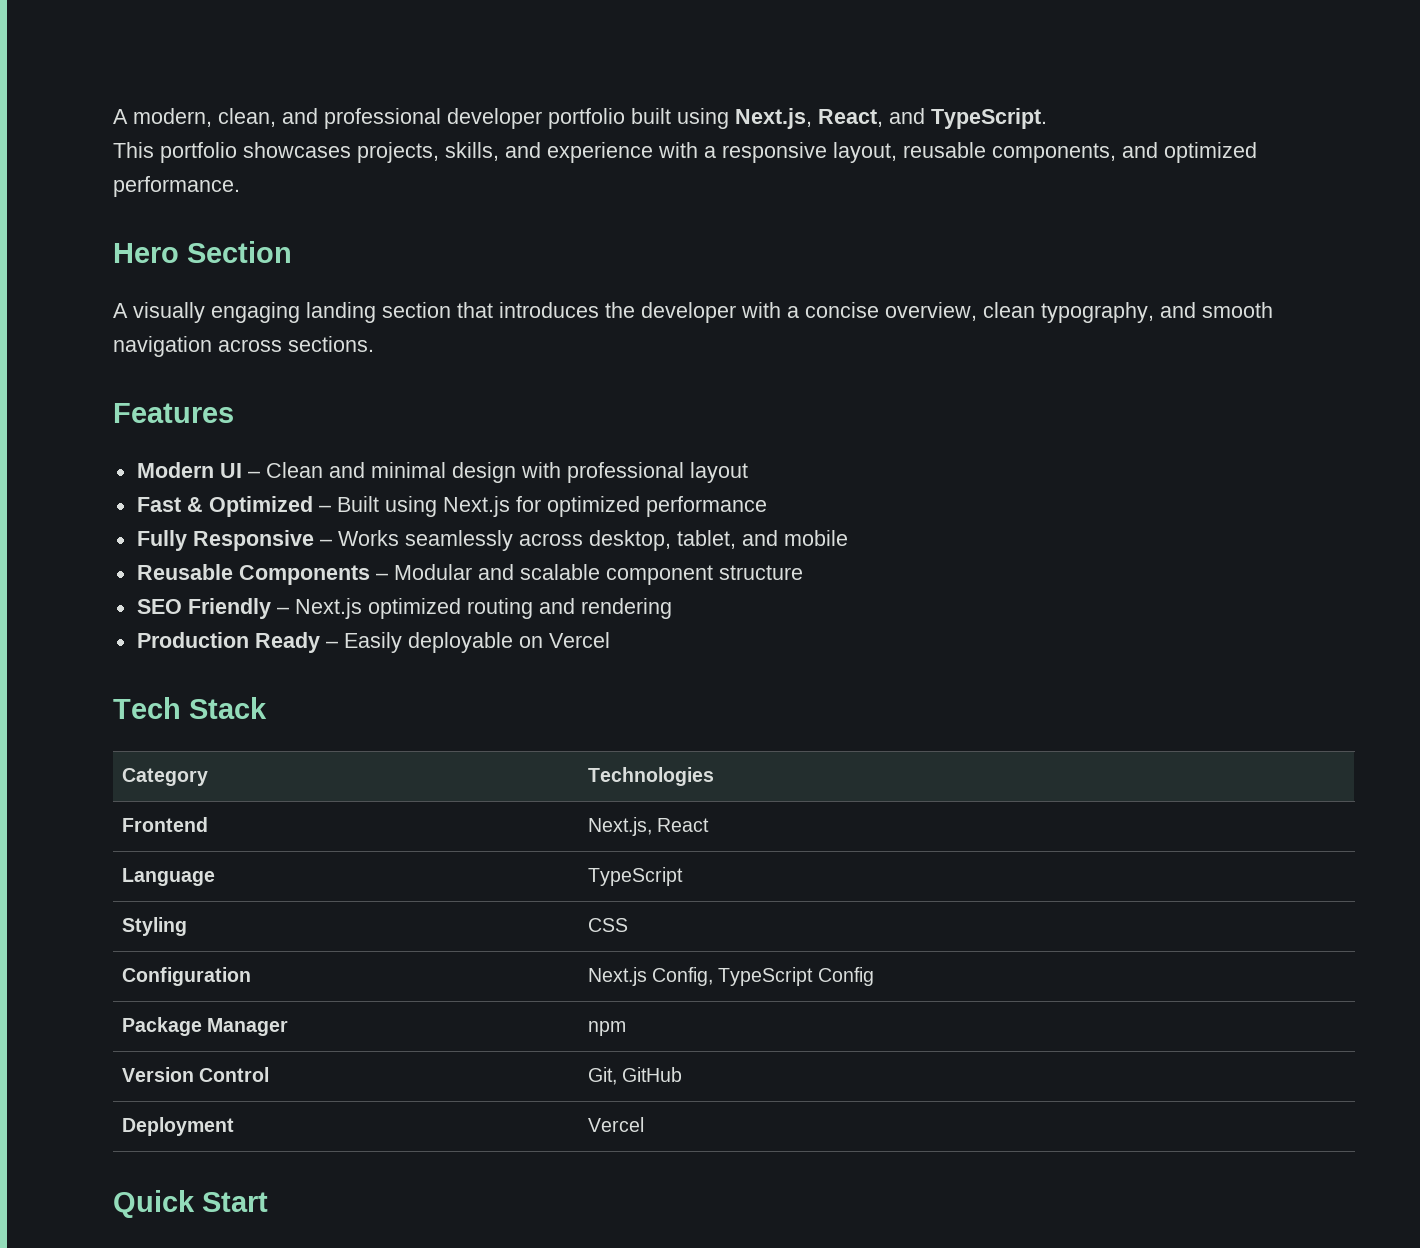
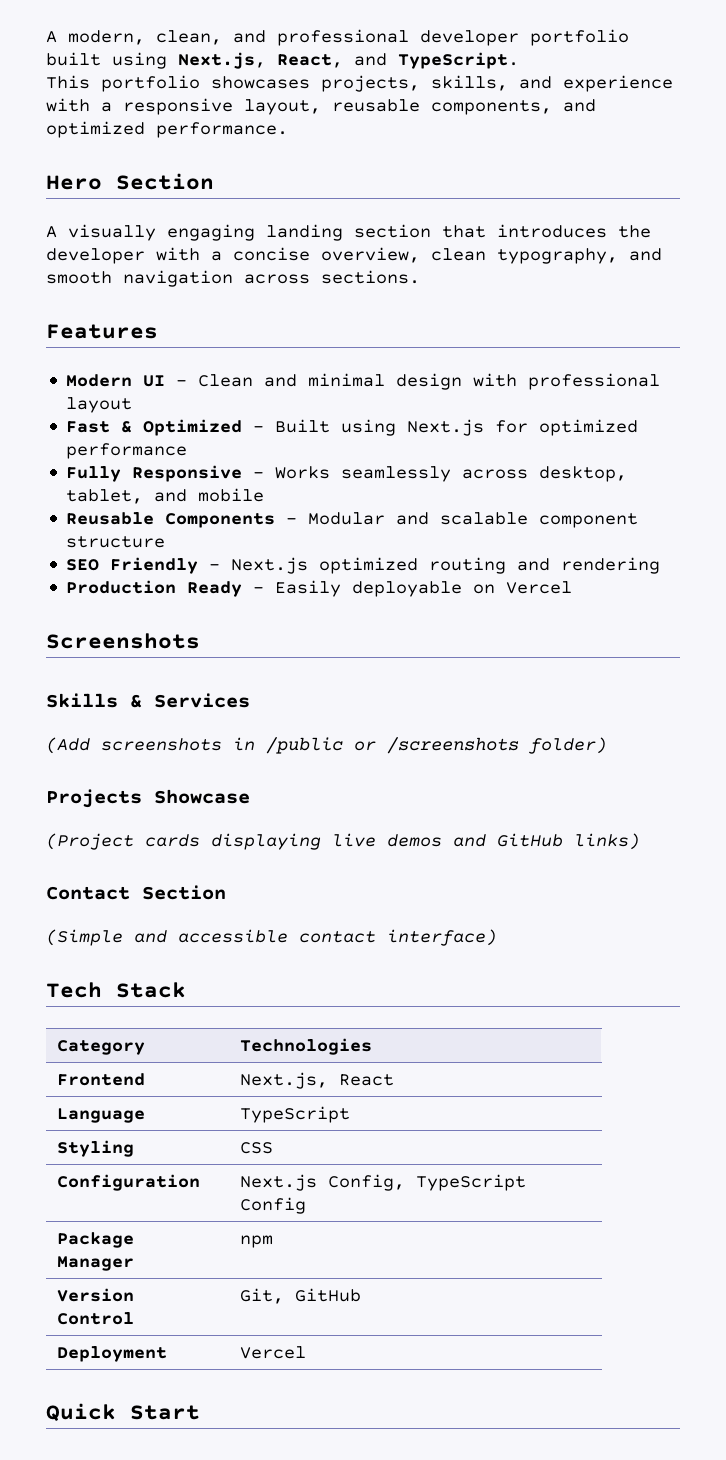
(610, 640) none -> [46,633,200,649] [46,693,250,708] [46,737,607,754] [46,789,250,808] [46,833,640,850] [46,885,226,900] [46,929,497,946] // Screenshots // Skills & Services // (Add screenshots in /public or /screenshots folder) // Projects Showcase // (Project cards displaying live demos and GitHub links) // Contact Section // (Simple and accessible contact interface)

